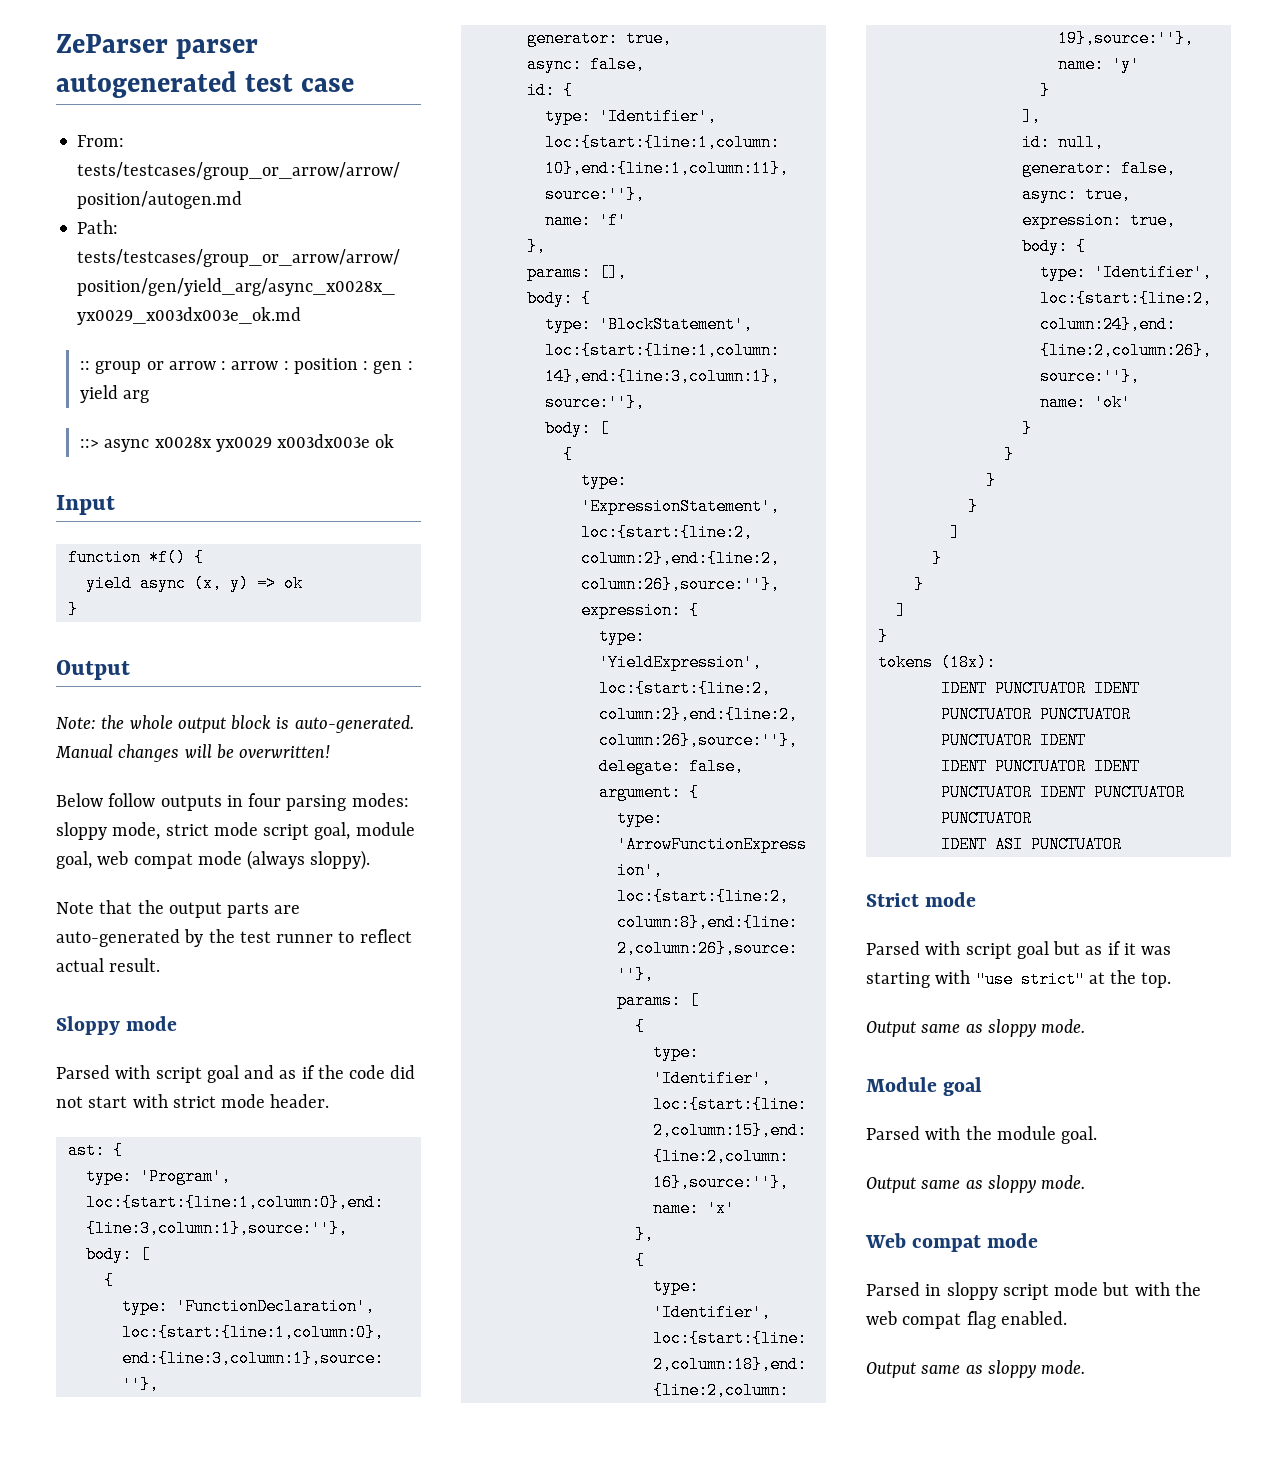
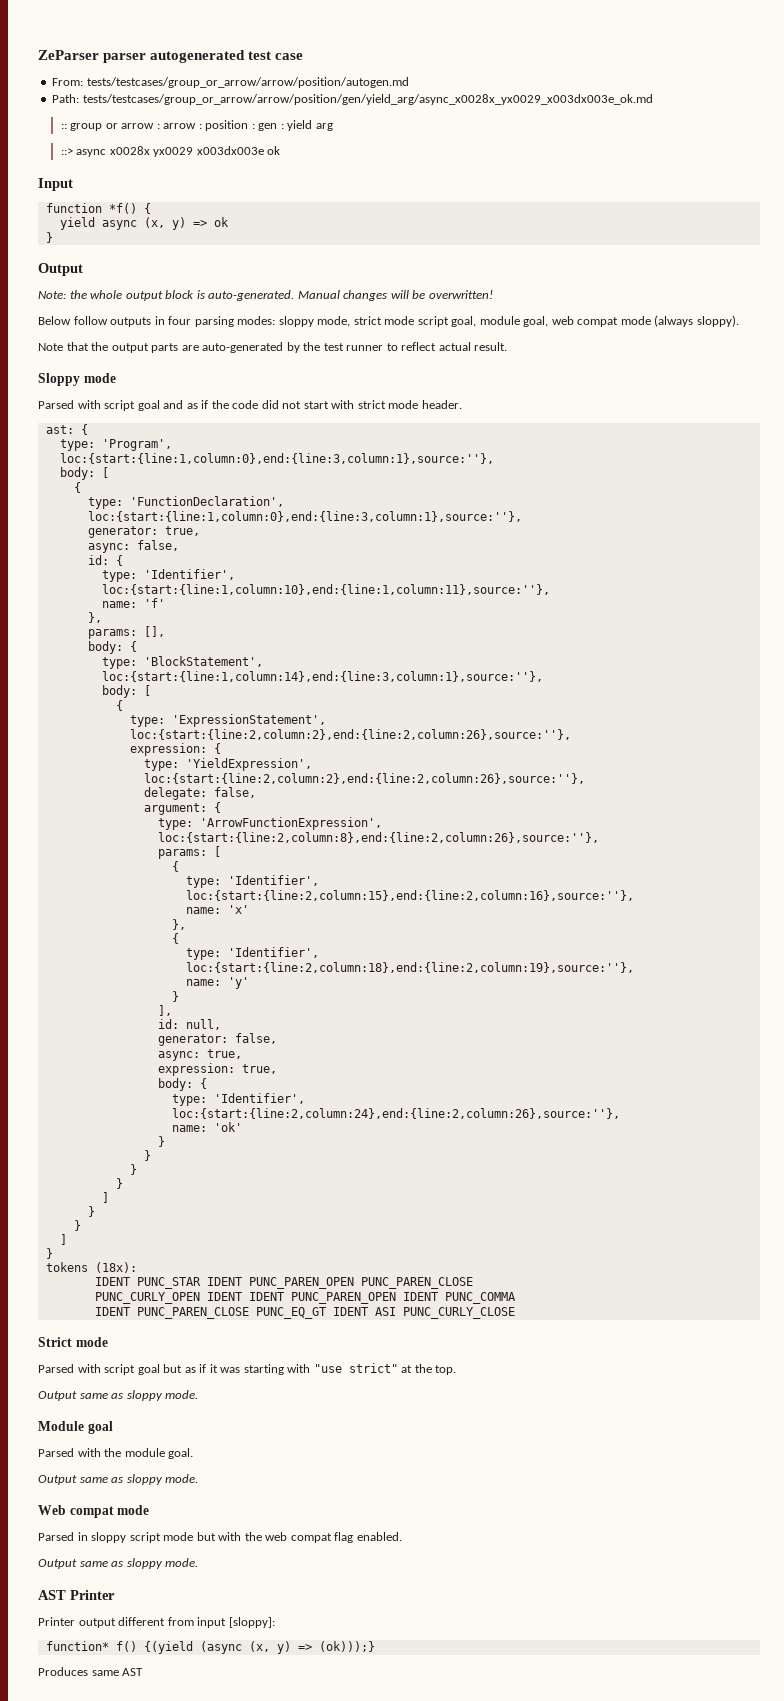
[994,680,1140,697] [940,706,1131,723] [940,732,1086,749] [940,758,1140,775] [940,784,1185,801] [940,810,1032,827] PUNCTUATOR IDENT PUNCTUATOR PUNCTUATOR PUNCTUATOR IDENT // IDENT PUNCTUATOR IDENT PUNCTUATOR IDENT PUNCTUATOR PUNCTUATOR // -> [136,1277,473,1289] [94,1292,516,1304] [94,1307,326,1319] PUNC_STAR IDENT PUNC_PAREN_OPEN PUNC_PAREN_CLOSE // PUNC_CURLY_OPEN IDENT IDENT PUNC_PAREN_OPEN IDENT PUNC_COMMA // IDENT PUNC_PAREN_CLOSE PUNC_EQ_GT
[1030,836,1122,853] PUNCTUATOR -> [402,1307,515,1319] PUNC_CURLY_CLOSE
(1086, 1367) none -> [38,1590,115,1600] [38,1617,275,1628] [45,1641,375,1654] [38,1667,144,1676] // AST Printer // Printer output different from input [sloppy]: // function* f() {(yield (async (x, y) => (ok)));} // Produces same AST

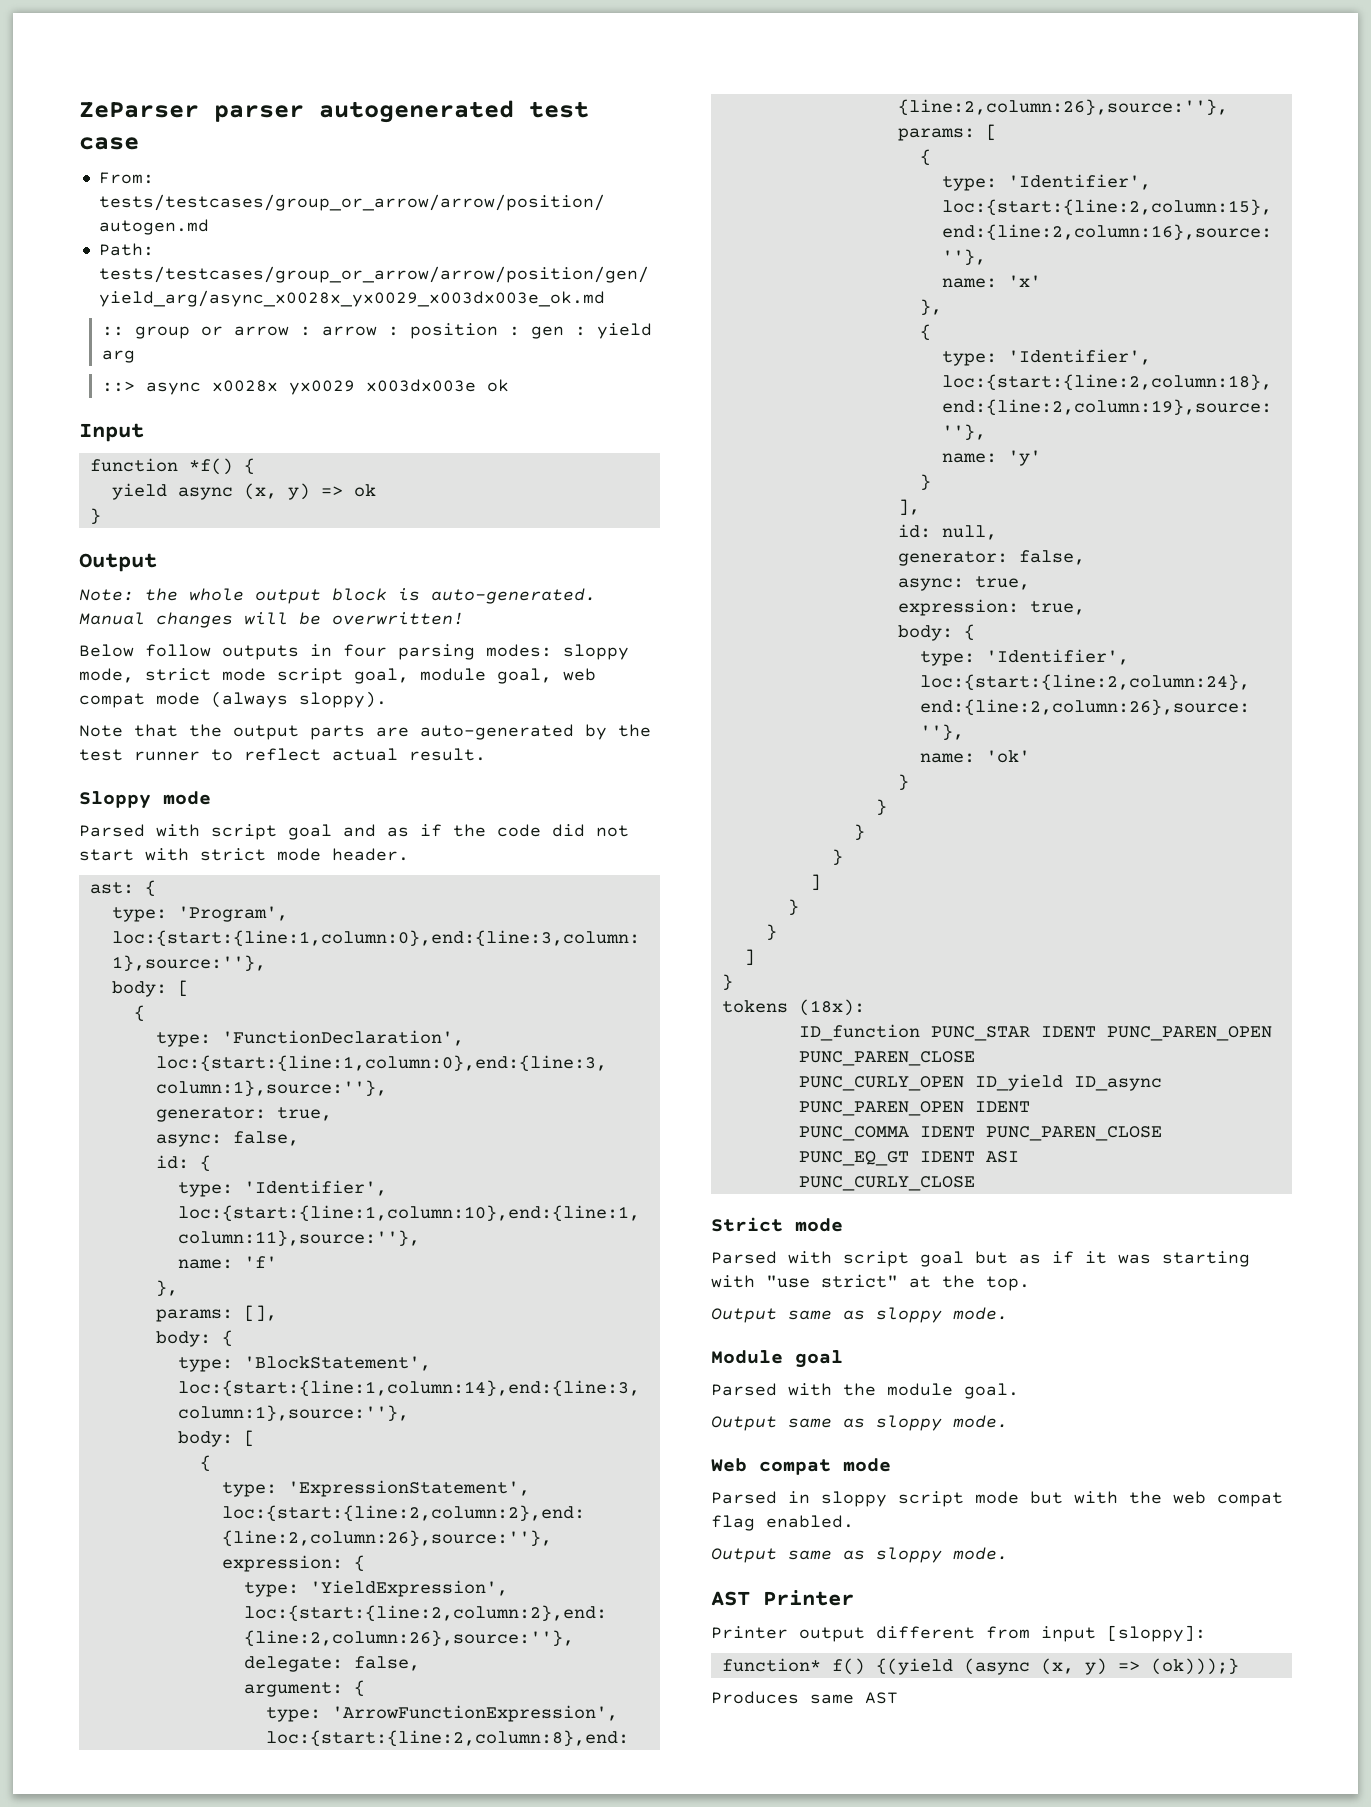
[94,1277,130,1286] IDENT -> [798,1024,920,1041] ID_function
[206,1292,284,1301] IDENT IDENT -> [974,1074,1162,1091] ID_yield ID_async
(438, 1296) none -> (1030, 1107) //
(516, 1298) // -> (909, 1133) none
(396, 1311) none -> (1019, 1157) //

